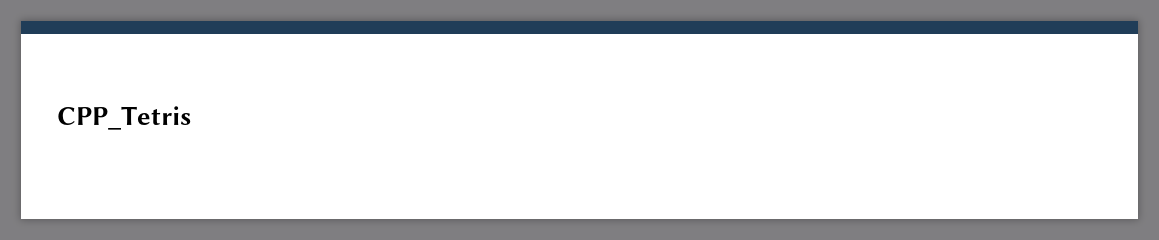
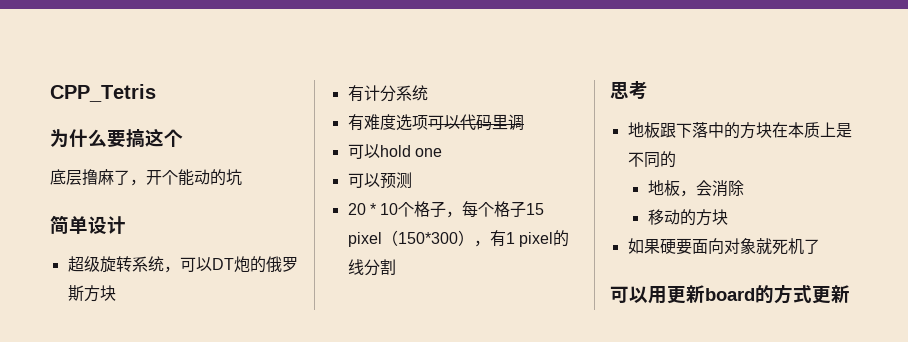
(191, 118) none -> [50,128,183,148] [50,169,242,186] [50,215,126,234] [67,256,298,273] [67,285,116,302] [347,85,428,102] [347,114,524,131] [347,144,442,159] [347,172,412,189] [347,201,545,218] [347,230,569,247] [347,259,396,276] [610,81,648,99] [627,122,852,139] [627,151,676,168] [647,180,744,197] [647,209,728,226] [627,238,820,255] [610,284,850,304] // 为什么要搞这个 // 底层撸麻了，开个能动的坑 // 简单设计 // 超级旋转系统，可以DT炮的俄罗斯方块 // 有计分系统 // 有难度选项可以代码里调 // 可以hold one // 可以预测 // 20 * 10个格子，每个格子15 pixel（150*300），有1 pixel的线分割 // 思考 // 地板跟下落中的方块在本质上是不同的 // 地板，会消除 // 移动的方块 // 如果硬要面向对象就死机了 // 可以用更新board的方式更新

